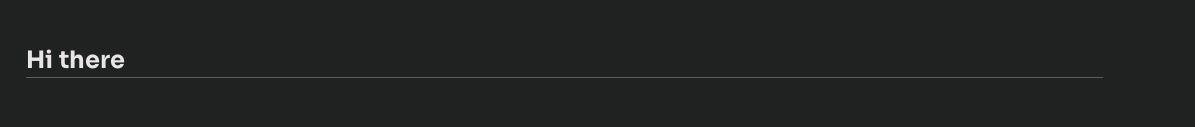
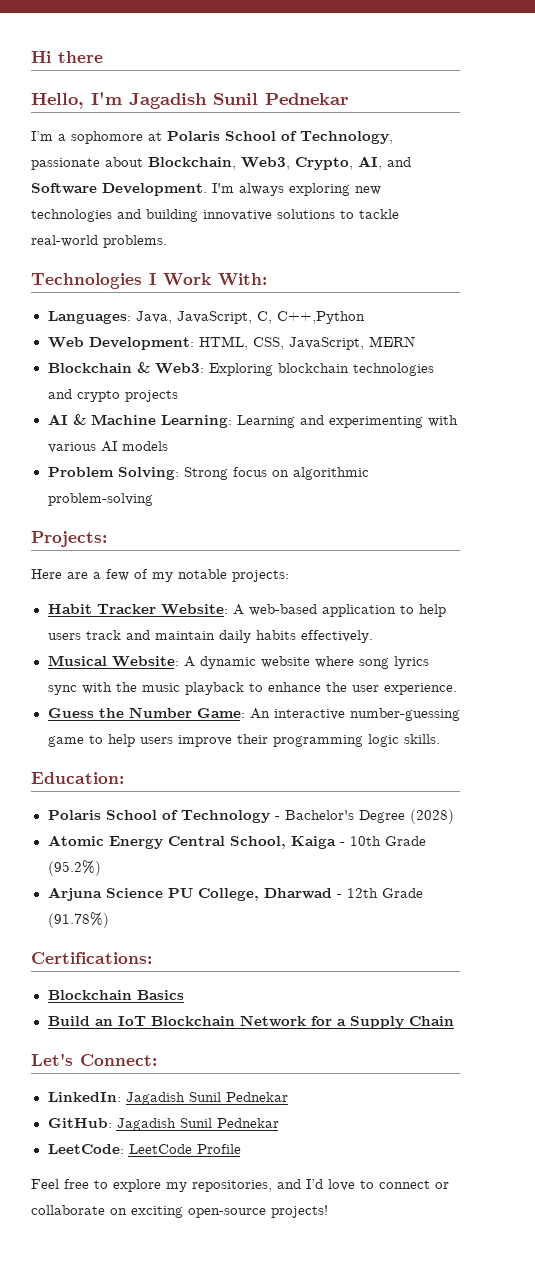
(126, 59) none -> [31,92,349,109] [31,131,393,144] [31,156,411,170] [31,183,381,196] [31,209,399,222] [31,235,167,248] [31,273,267,289] [47,311,365,324] [47,336,415,350] [47,362,434,376] [47,389,178,402] [47,414,458,428] [47,441,168,453] [47,467,369,480] [47,493,153,506] [31,531,107,547] [31,569,289,582] [47,604,446,617] [47,630,373,643] [47,655,429,669] [47,682,457,695] [47,707,460,721] [47,734,440,747] [31,772,124,784] [47,809,454,824] [47,835,426,849] [47,860,101,876] [47,887,423,901] [47,912,109,928] [31,952,152,964] [47,990,184,1000] [47,1015,454,1029] [31,1053,157,1066] [47,1092,288,1105] [47,1118,279,1131] [47,1144,241,1154] [31,1179,449,1192] [31,1205,328,1218] // Hello, I'm Jagadish Sunil Pednekar // I’m a sophomore at Polaris School of Technology, passionate about Blockchain, Web3, Crypto, AI, and Software Development. I'm always exploring new technologies and building innovative solutions to tackle real-world problems. // Technologies I Work With: // Languages: Java, JavaScript, C, C++,Python // Web Development: HTML, CSS, JavaScript, MERN // Blockchain & Web3: Exploring blockchain technologies and crypto projects // AI & Machine Learning: Learning and experimenting with various AI models // Problem Solving: Strong focus on algorithmic problem-solving // Projects: // Here are a few of my notable projects: // Habit Tracker Website: A web-based application to help users track and maintain daily habits effectively. // Musical Website: A dynamic website where song lyrics sync with the music playback to enhance the user experience. // Guess the Number Game: An interactive number-guessing game to help users improve their programming logic skills. // Education: // Polaris School of Technology - Bachelor's Degree (2028) // Atomic Energy Central School, Kaiga - 10th Grade (95.2%) // Arjuna Science PU College, Dharwad - 12th Grade (91.78%) // Certifications: // Blockchain Basics // Build an IoT Blockchain Network for a Supply Chain // Let's Connect: // LinkedIn: Jagadish Sunil Pednekar // GitHub: Jagadish Sunil Pednekar // LeetCode: LeetCode Profile // Feel free to explore my repositories, and I’d love to connect or collaborate on exciting open-source projects!

